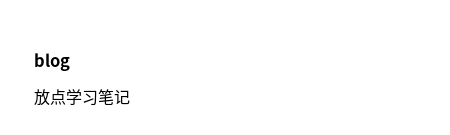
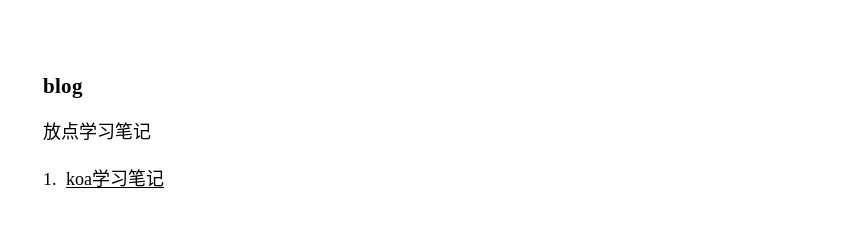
(130, 97) none -> [43,169,164,187] // 1. koa学习笔记

